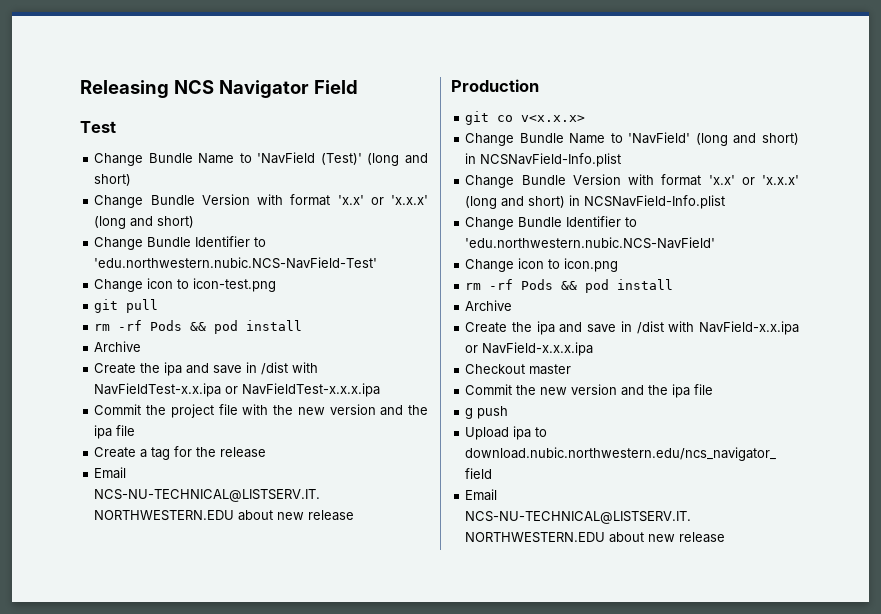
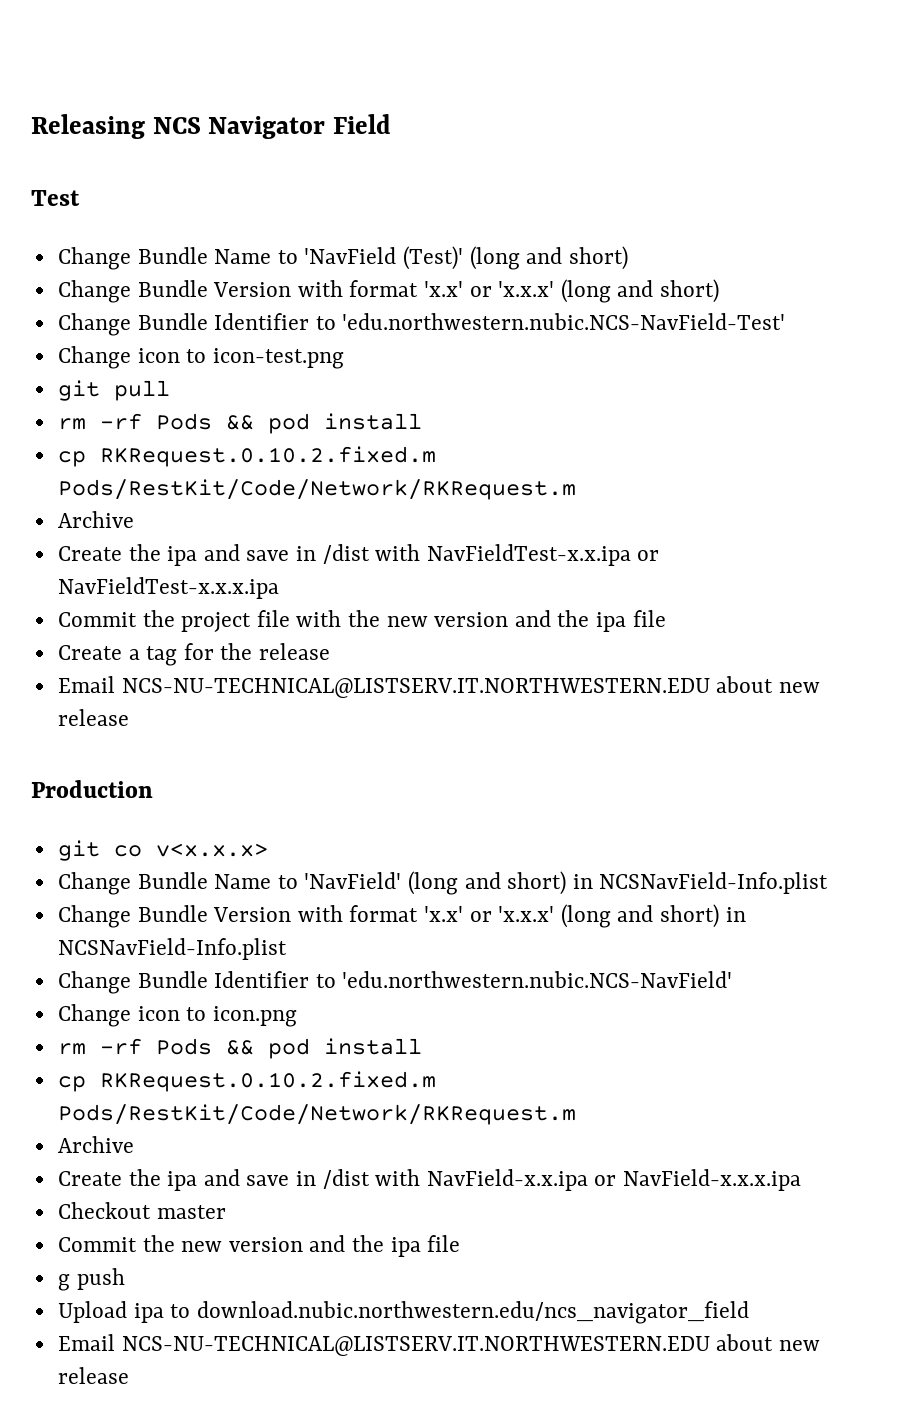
(303, 325) none -> [57,446,436,467] [57,479,576,500] // cp RKRequest.0.10.2.fixed.m Pods/RestKit/Code/Network/RKRequest.m
(674, 284) none -> [57,1071,436,1092] [57,1104,576,1125] // cp RKRequest.0.10.2.fixed.m Pods/RestKit/Code/Network/RKRequest.m

